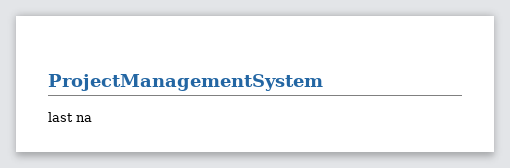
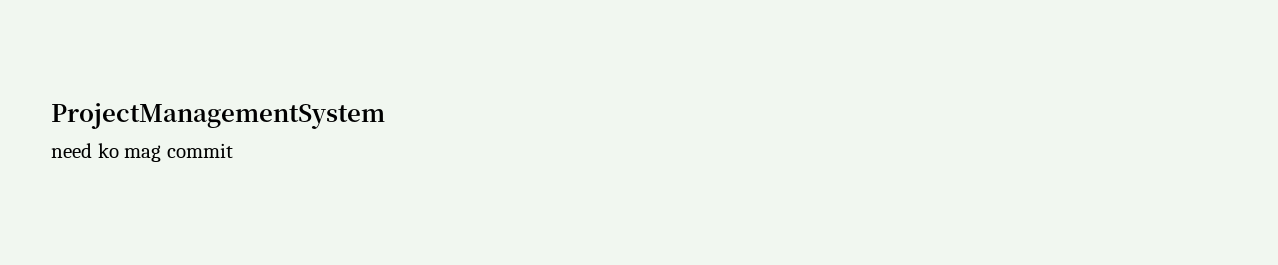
[48,112,92,122] last na -> [51,143,233,162] need ko mag commit

